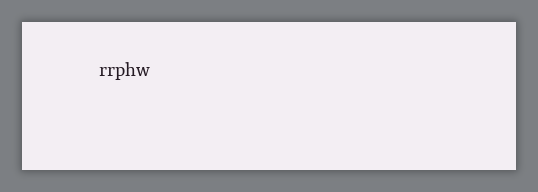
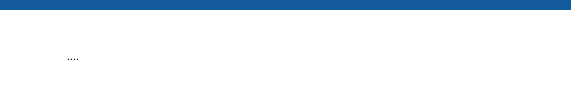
[99,62,150,80] rrphw -> [67,58,79,60] ....

